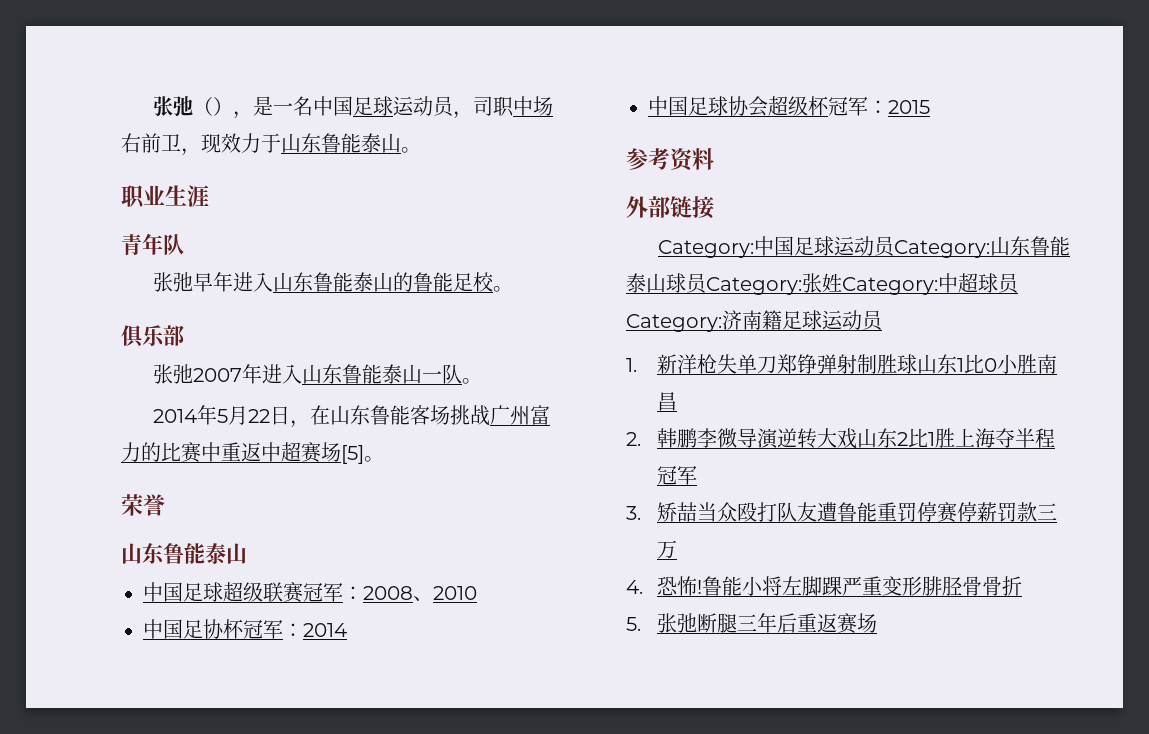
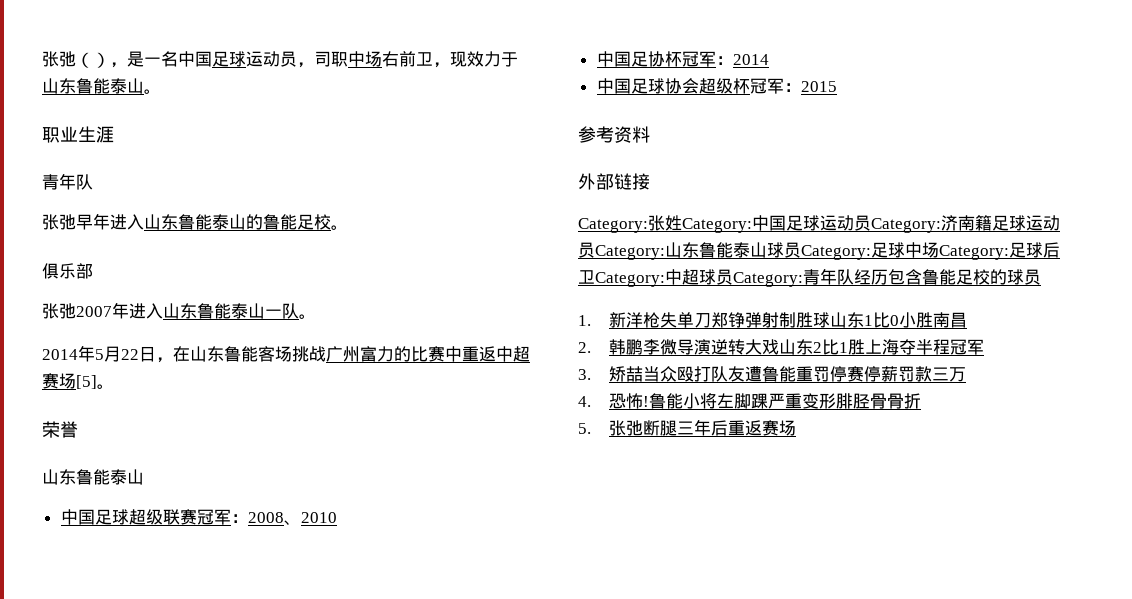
(755, 249) none -> [648,215,752,233] 张姓Category:
(991, 249) none -> [941,215,1060,231] [578,242,665,260] 济南籍足球运动员Category:
[802,273,1020,295] [626,310,862,332] 张姓Category:中超球员Category:济南籍足球运动 -> [871,242,1060,260] [578,268,1024,287] 足球中场Category:足球后卫Category:中超球员Category:青年队经历包含鲁能足校的球

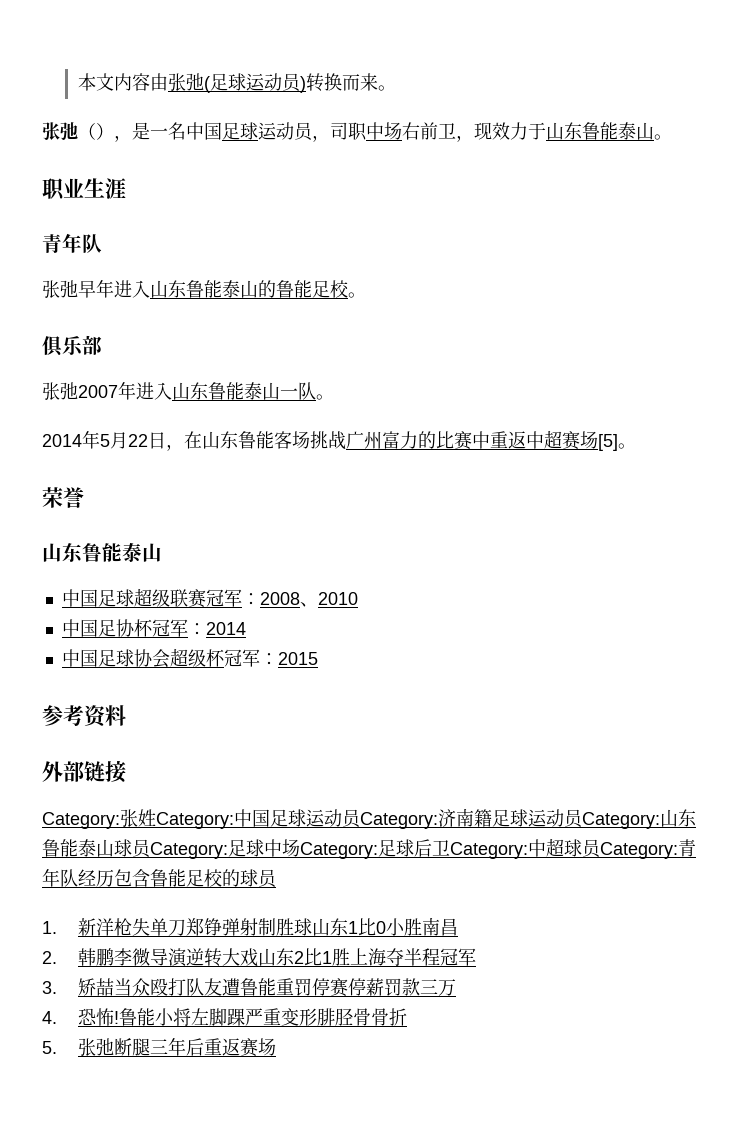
(42, 59) none -> [77,73,396,93] 本文内容由张弛(足球运动员)转换而来。 //

